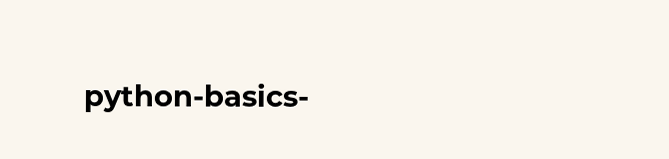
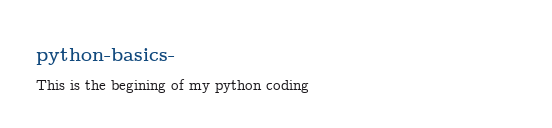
(309, 97) none -> [36,79,309,93] // This is the begining of my python coding

